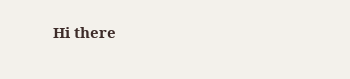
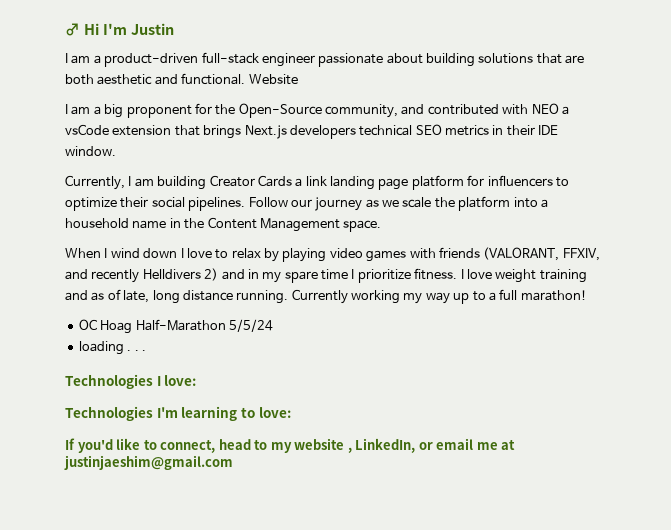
[53,27,117,38] Hi there -> [65,23,174,36] [65,52,585,67] [65,73,298,85] [65,103,569,118] [65,124,559,139] [65,146,116,156] [65,175,569,190] [65,196,548,211] [65,217,382,232] [65,247,600,262] [65,268,587,283] [65,289,587,304] [78,319,273,334] [78,341,146,355] [65,374,197,389] [65,406,291,421] [65,438,516,453] [64,455,233,470] ♂ Hi I'm Justin // I am a product-driven full-stack engineer passionate about building solutions that are both aesthetic and functional. Website // I am a big proponent for the Open-Source community, and contributed with NEO a vsCode extension that brings Next.js developers technical SEO metrics in their IDE window. // Currently, I am building Creator Cards a link landing page platform for influencers to optimize their social pipelines. Follow our journey as we scale the platform into a household name in the Content Management space. // When I wind down I love to relax by playing video games with friends (VALORANT, FFXIV, and recently Helldivers 2) and in my spare time I prioritize fitness. I love weight training and as of late, long distance running. Currently working my way up to a full marathon! // OC Hoag Half-Marathon 5/5/24 // loading . . . // Technologies I love: // Technologies I'm learning to love: // If you'd like to connect, head to my website , LinkedIn, or email me at justinjaeshim@gmail.com

